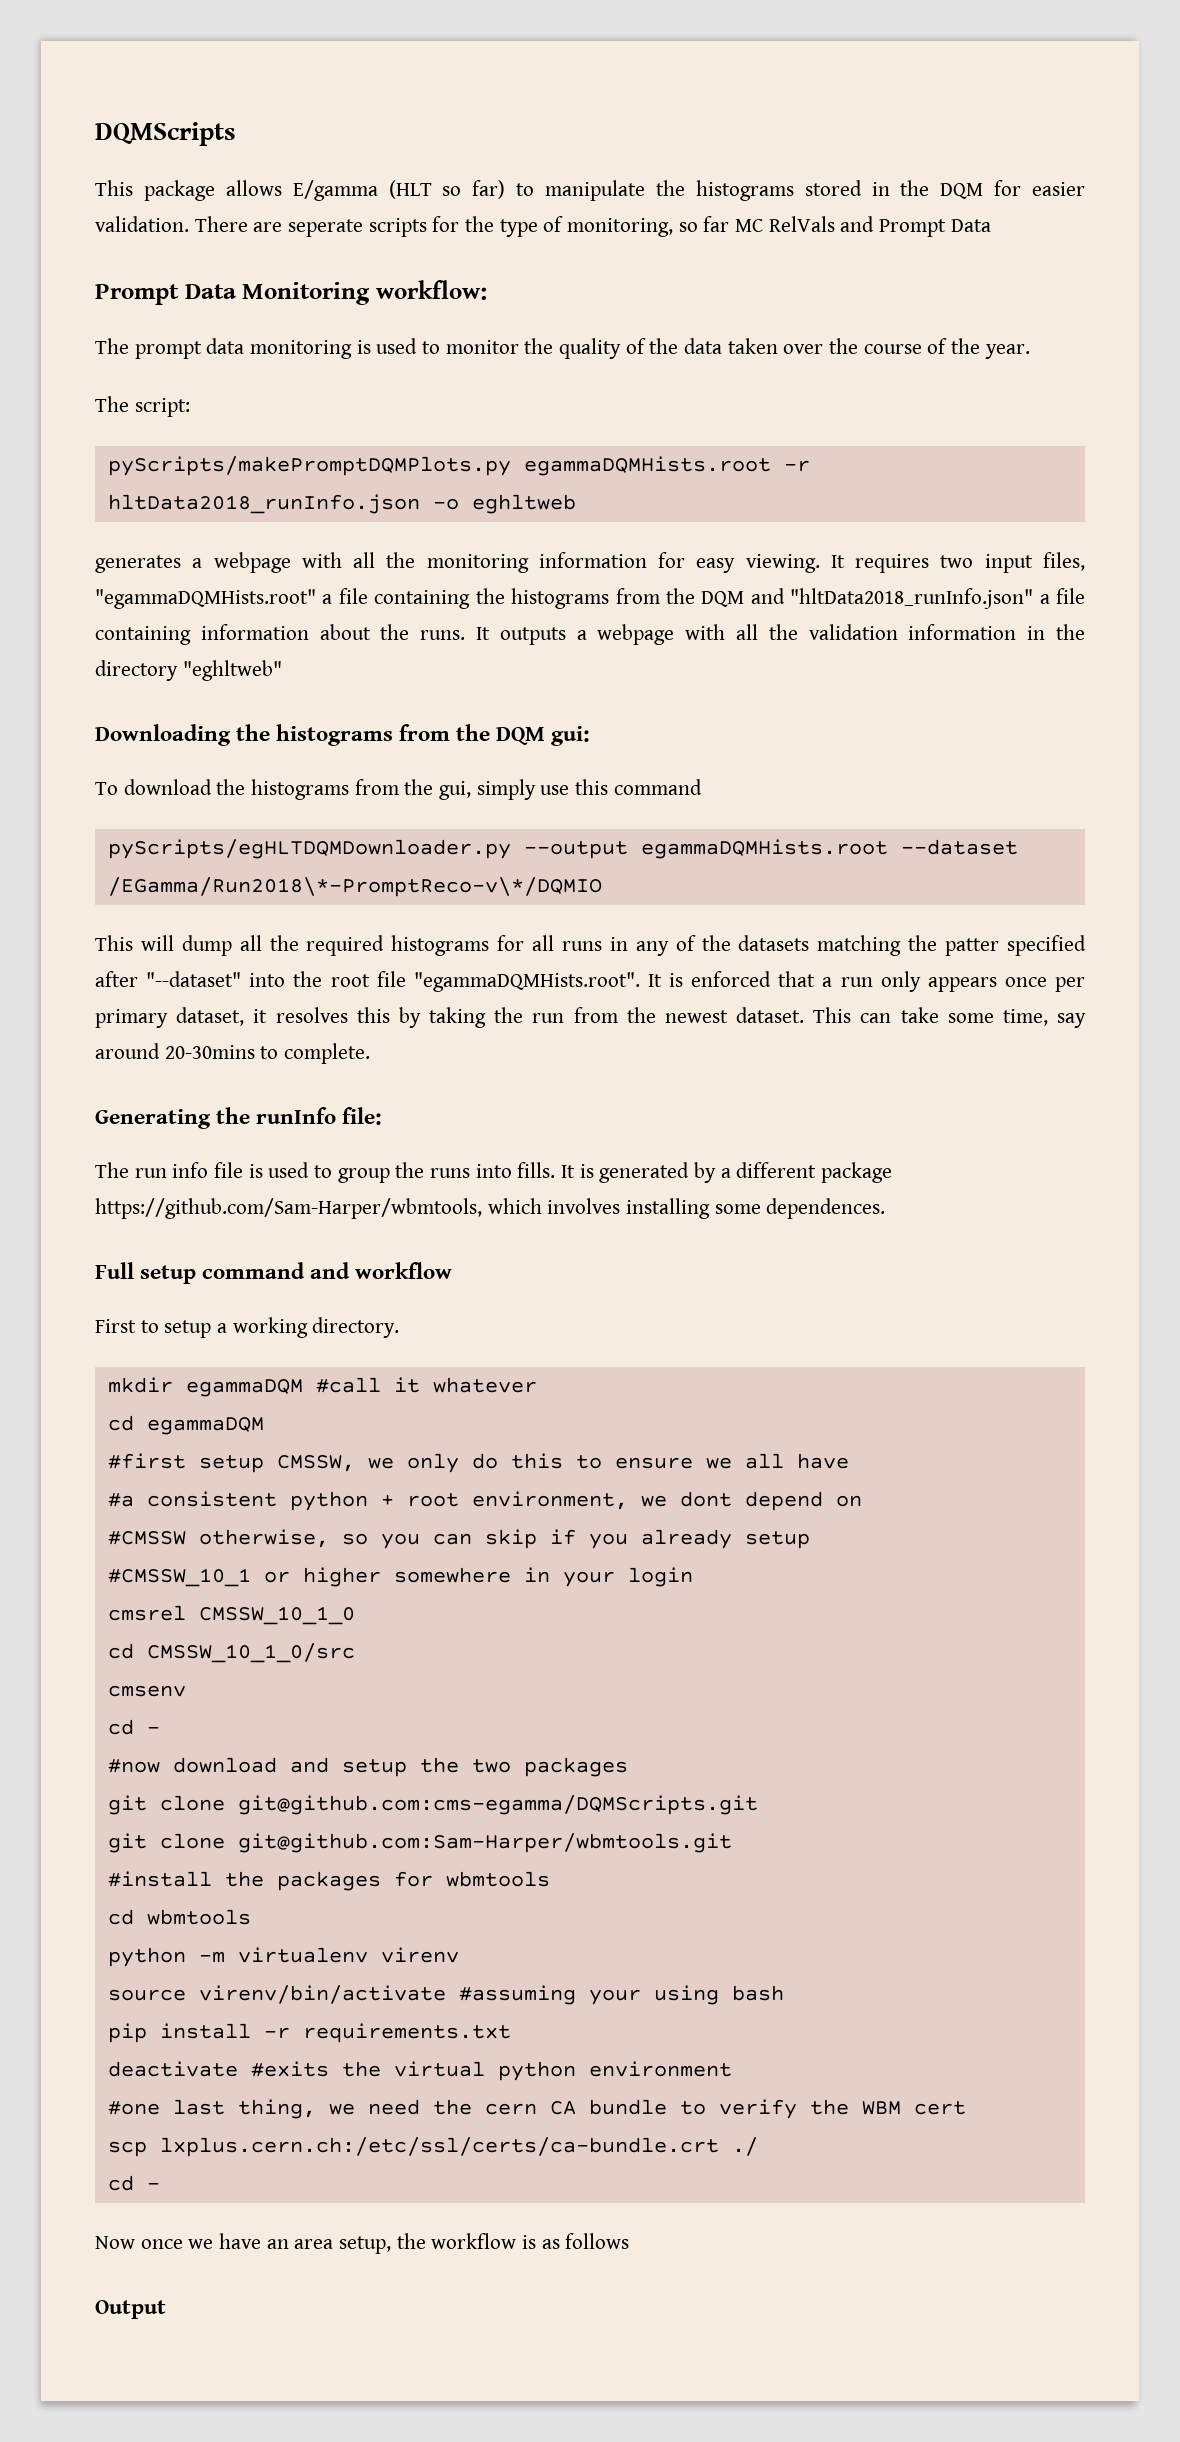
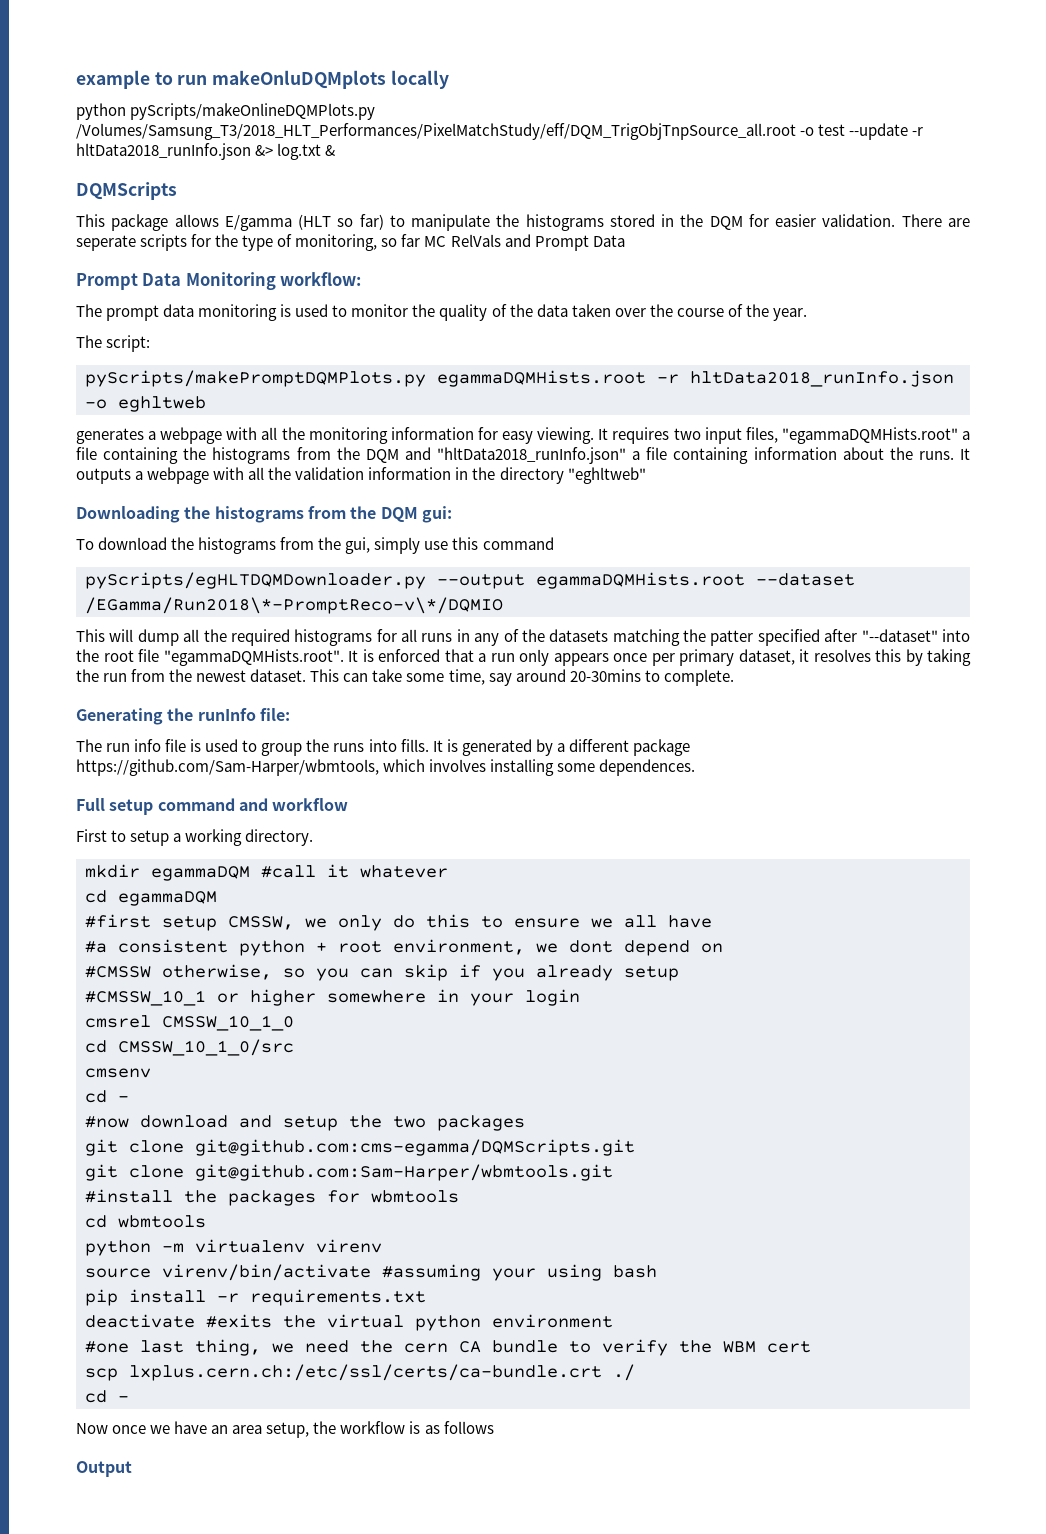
(95, 134) none -> [76,70,449,89] [76,103,376,120] [76,123,924,140] [76,143,336,160] example to run makeOnluDQMplots locally // python pyScripts/makeOnlineDQMPlots.py /Volumes/Samsung_T3/2018_HLT_Performances/PixelMatchStudy/eff/DQM_TrigObjTnpSource_all.root -o test --update -r hltData2018_runInfo.json &> log.txt & //

